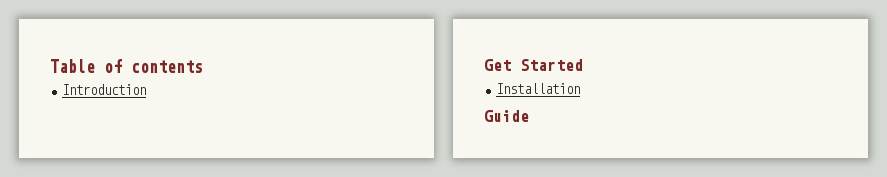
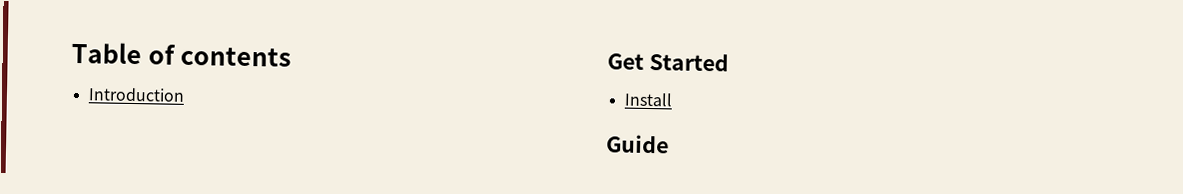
[496,83,581,94] Installation -> [623,92,673,107] Install

